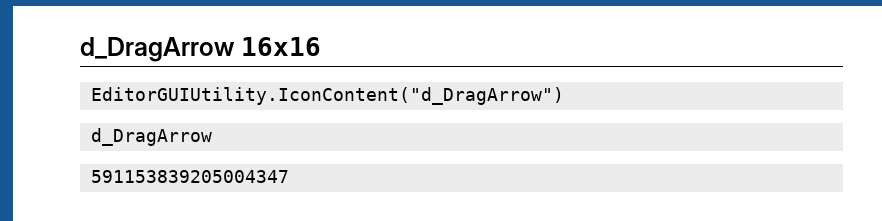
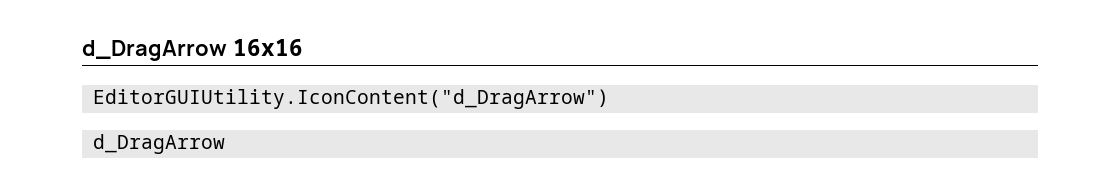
[90,170,289,183] // 591153839205004347 -> (226, 144) none

